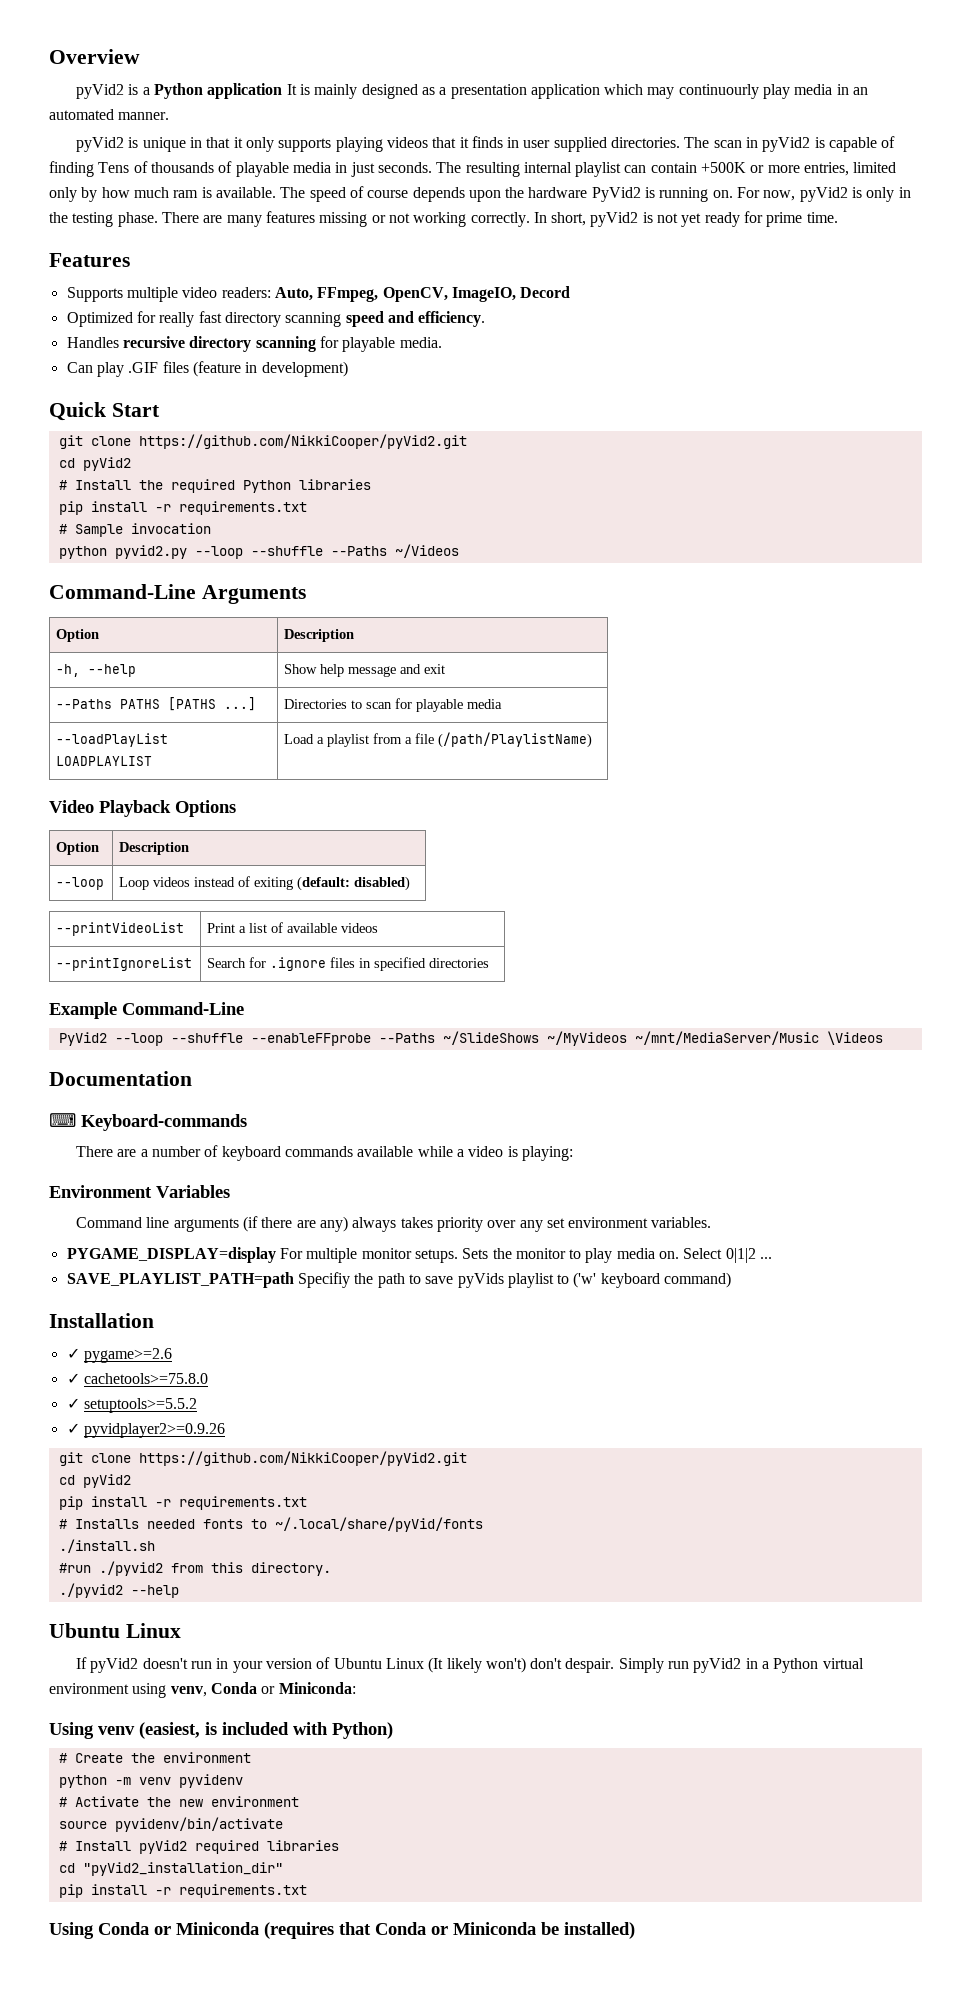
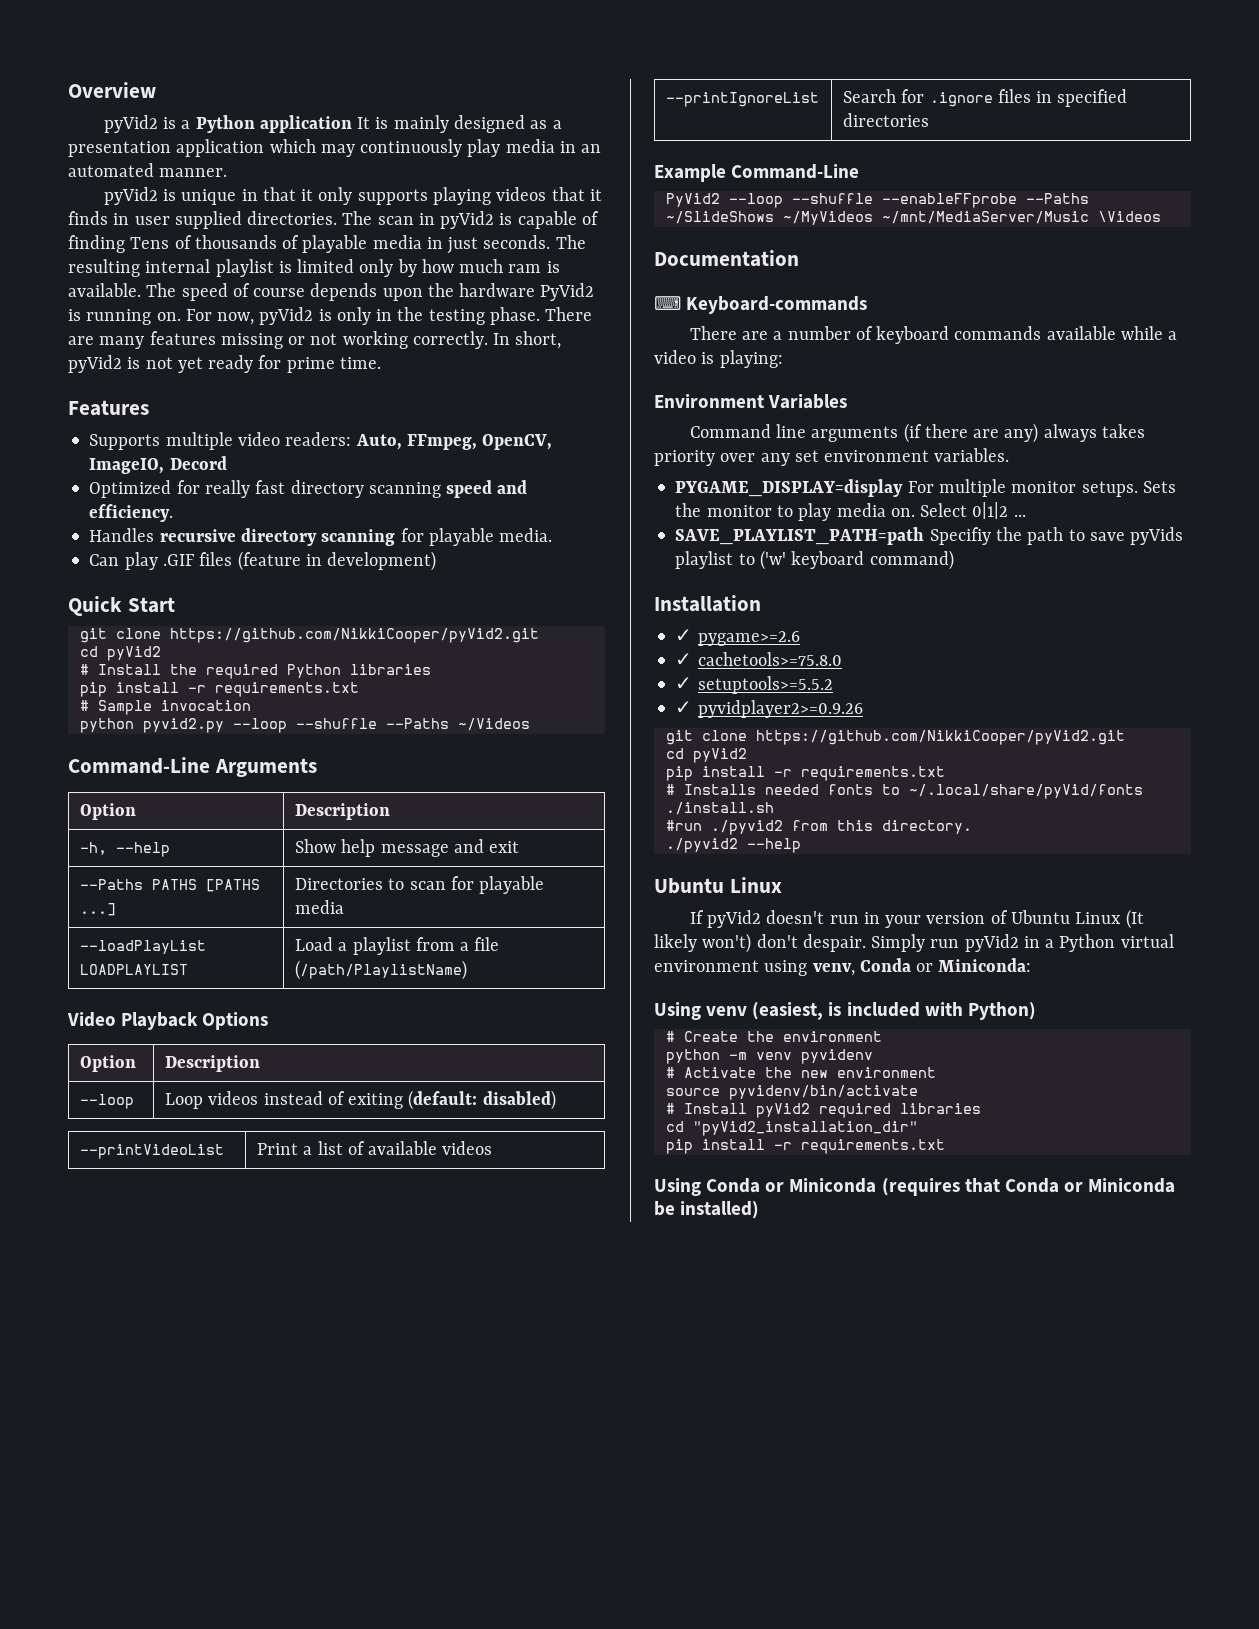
[678,84,759,99] continuourly -> [360,139,463,157] continuously
[624,162,850,176] can contain +500K or more entries, -> [278,261,292,273] is

